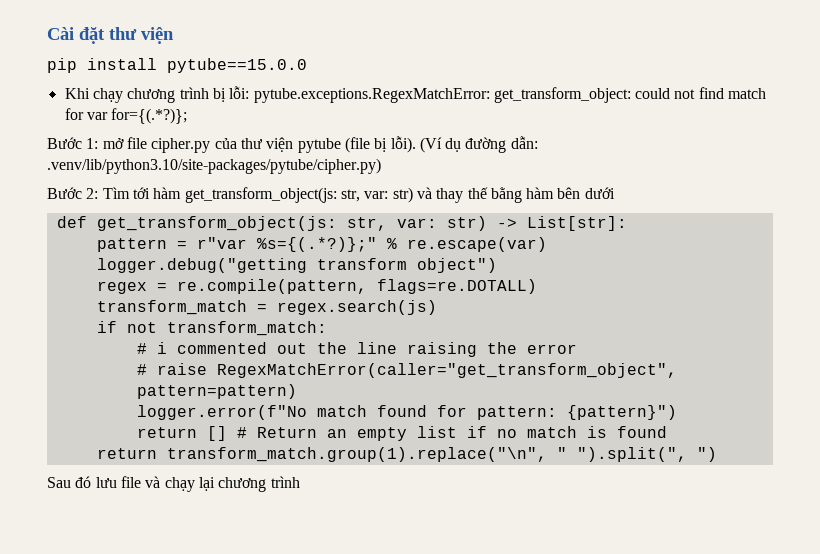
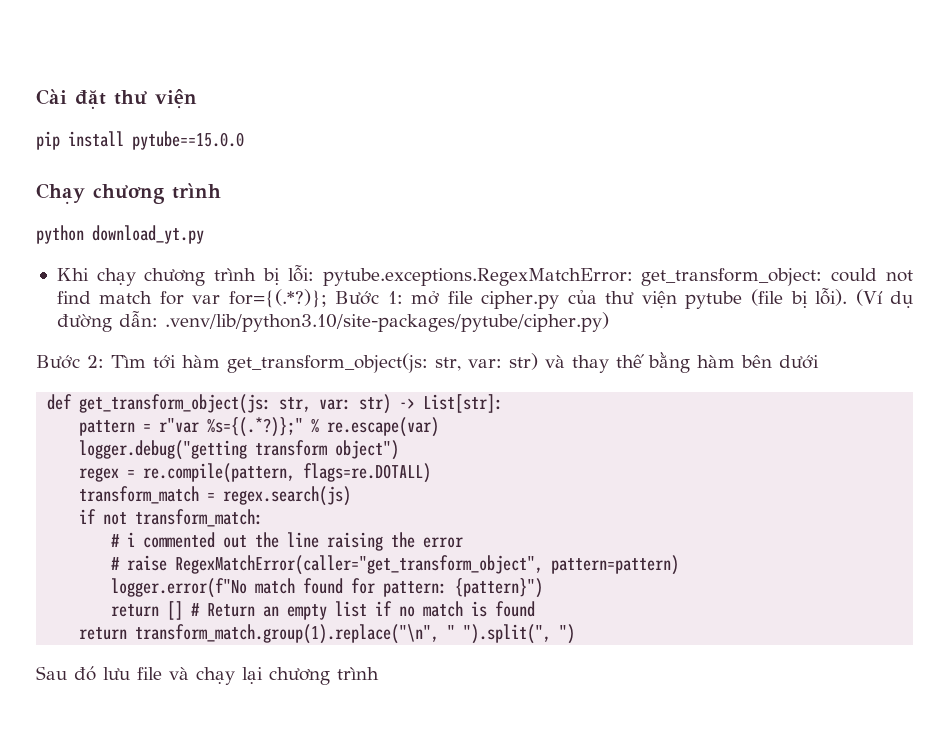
(307, 65) none -> [36,183,221,204] [36,225,204,244] // Chạy chương trình // python download_yt.py
(188, 116) // -> (327, 298) none

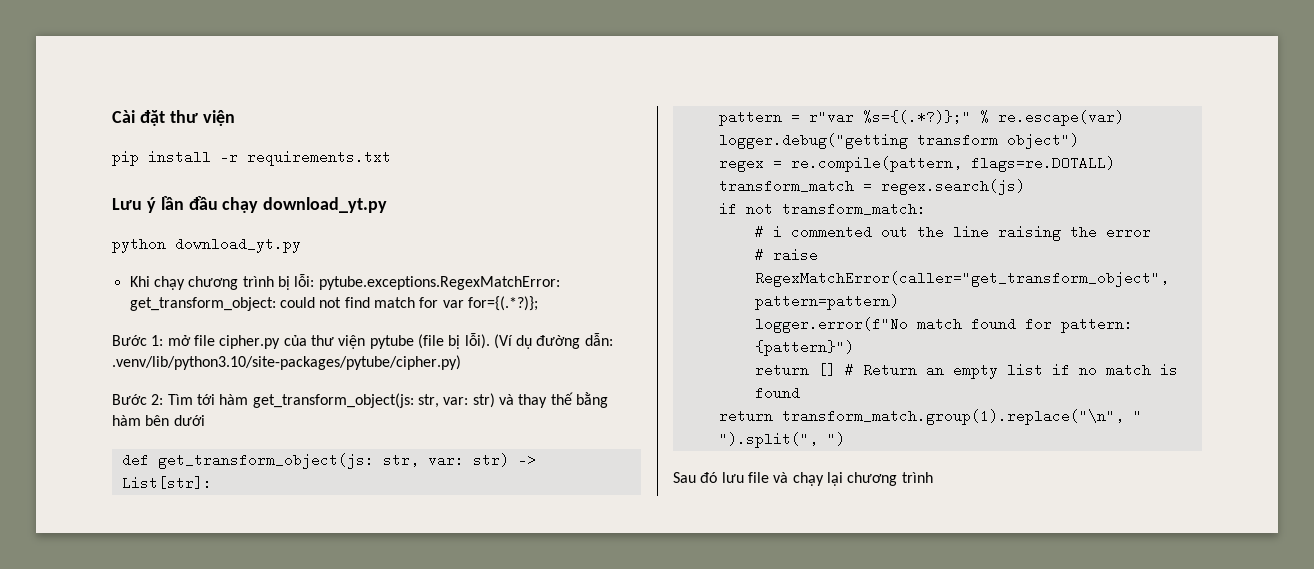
[132,131,244,150] [36,183,221,204] pytube==15.0.0 // Chạy chương trình -> [220,150,391,166] [112,196,388,213] -r requirements.txt // Lưu ý lần đầu chạy download_yt.py
(327, 298) none -> (538, 303) //

